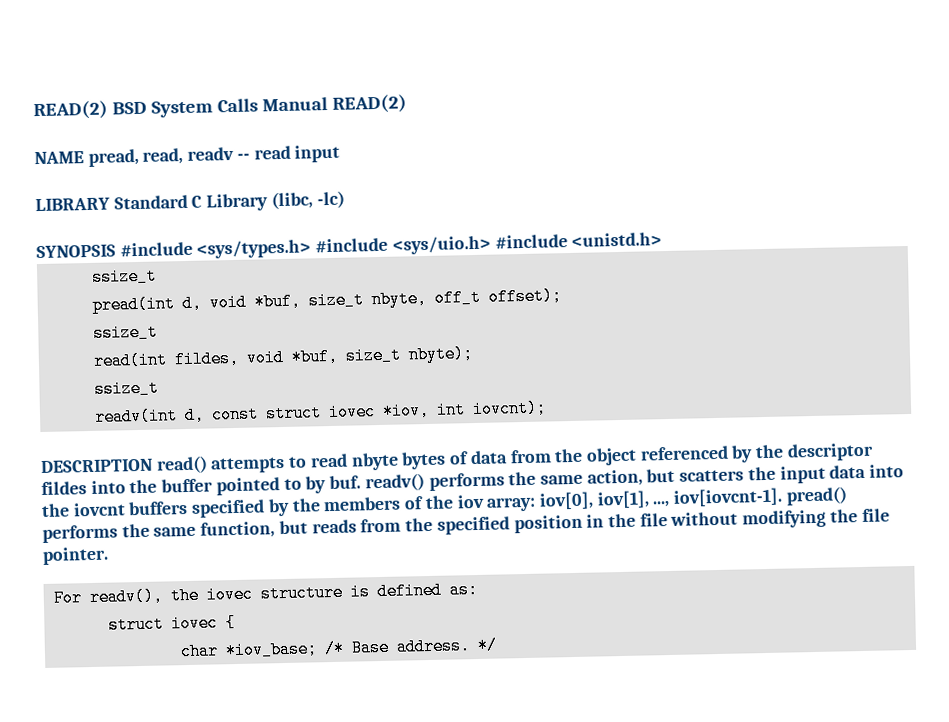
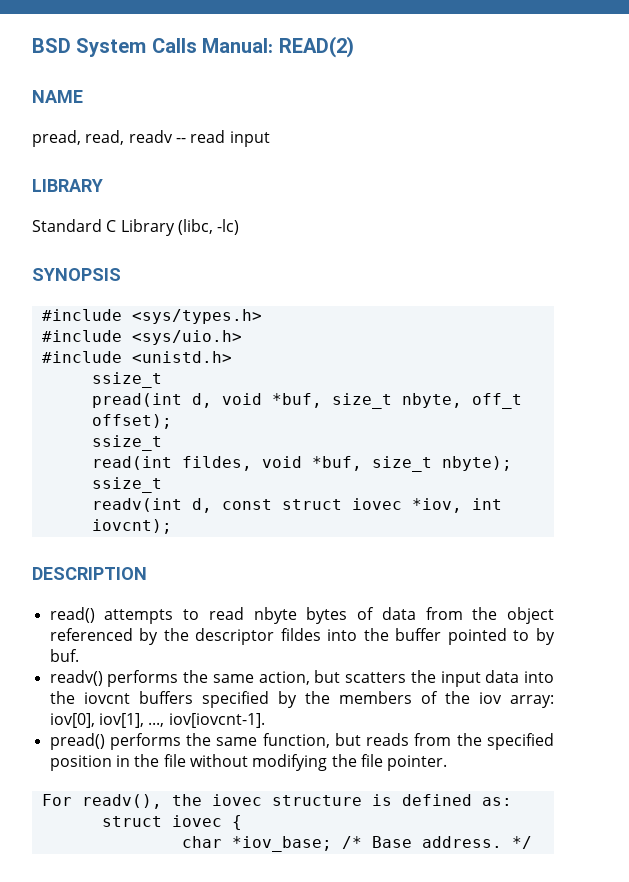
[33,100,108,121] READ(2) -> (32, 45) none
[261,96,328,112] Manual -> [202,38,274,53] Manual:
(84, 158) none -> (83, 96) //
(110, 204) none -> (103, 185) //
(116, 251) none -> (121, 274) //
(312, 249) none -> (262, 316) //
(491, 245) none -> (242, 337) //
(153, 466) none -> (147, 573) //
(362, 482) none -> (79, 655) //
(784, 497) none -> (265, 720) //

